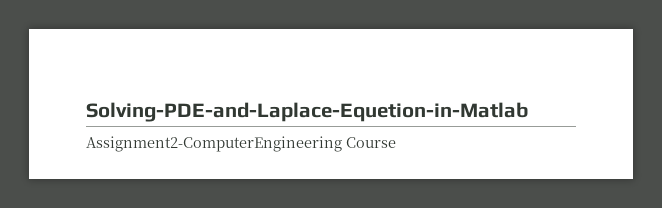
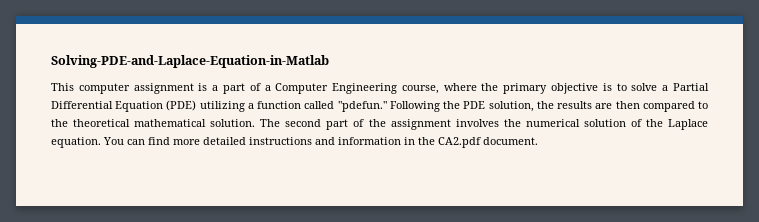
[86,102,529,122] [86,136,396,152] Solving-PDE-and-Laplace-Equetion-in-Matlab // Assignment2-ComputerEngineering Course -> [51,55,329,68] [51,83,709,94] [51,100,709,112] [51,119,708,130] [51,137,538,148] Solving-PDE-and-Laplace-Equation-in-Matlab // This computer assignment is a part of a Computer Engineering course, where the primary objective is to solve a Partial Differential Equation (PDE) utilizing a function called "pdefun." Following the PDE solution, the results are then compared to the theoretical mathematical solution. The second part of the assignment involves the numerical solution of the Laplace equation. You can find more detailed instructions and information in the CA2.pdf document.

